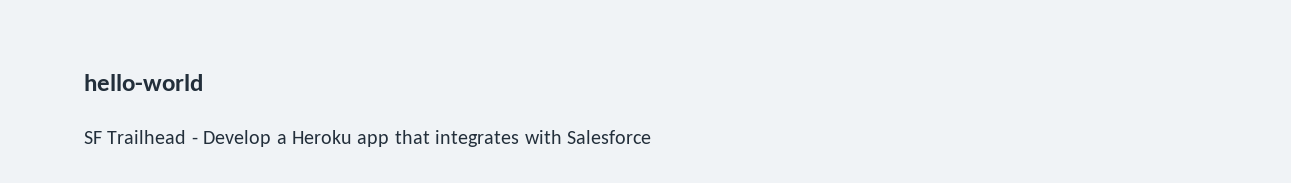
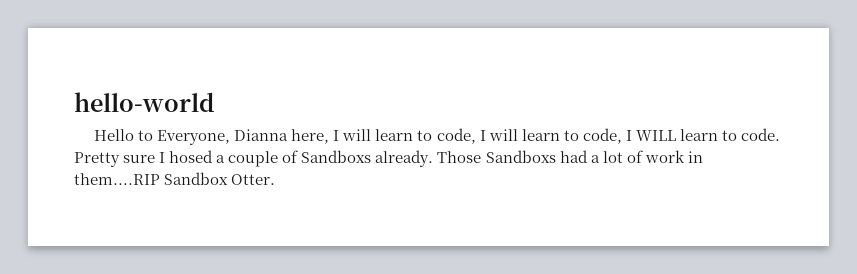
[84,130,651,147] SF Trailhead - Develop a Heroku app that integrates with Salesforce -> [94,128,781,145] [74,150,703,167] [74,172,276,185] Hello to Everyone, Dianna here, I will learn to code, I will learn to code, I WILL learn to code. Pretty sure I hosed a couple of Sandboxs already. Those Sandboxs had a lot of work in them....RIP Sandbox Otter.

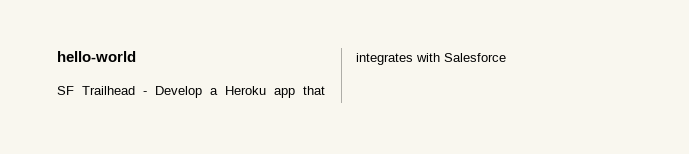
[94,128,781,145] [74,150,703,167] [74,172,276,185] Hello to Everyone, Dianna here, I will learn to code, I will learn to code, I WILL learn to code. Pretty sure I hosed a couple of Sandboxs already. Those Sandboxs had a lot of work in them....RIP Sandbox Otter. -> [57,86,325,98] [356,53,506,65] SF Trailhead - Develop a Heroku app that integrates with Salesforce

